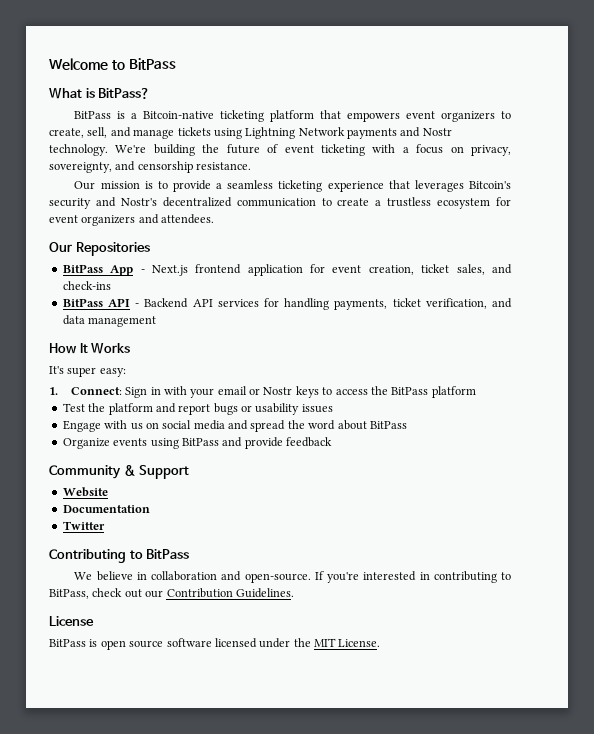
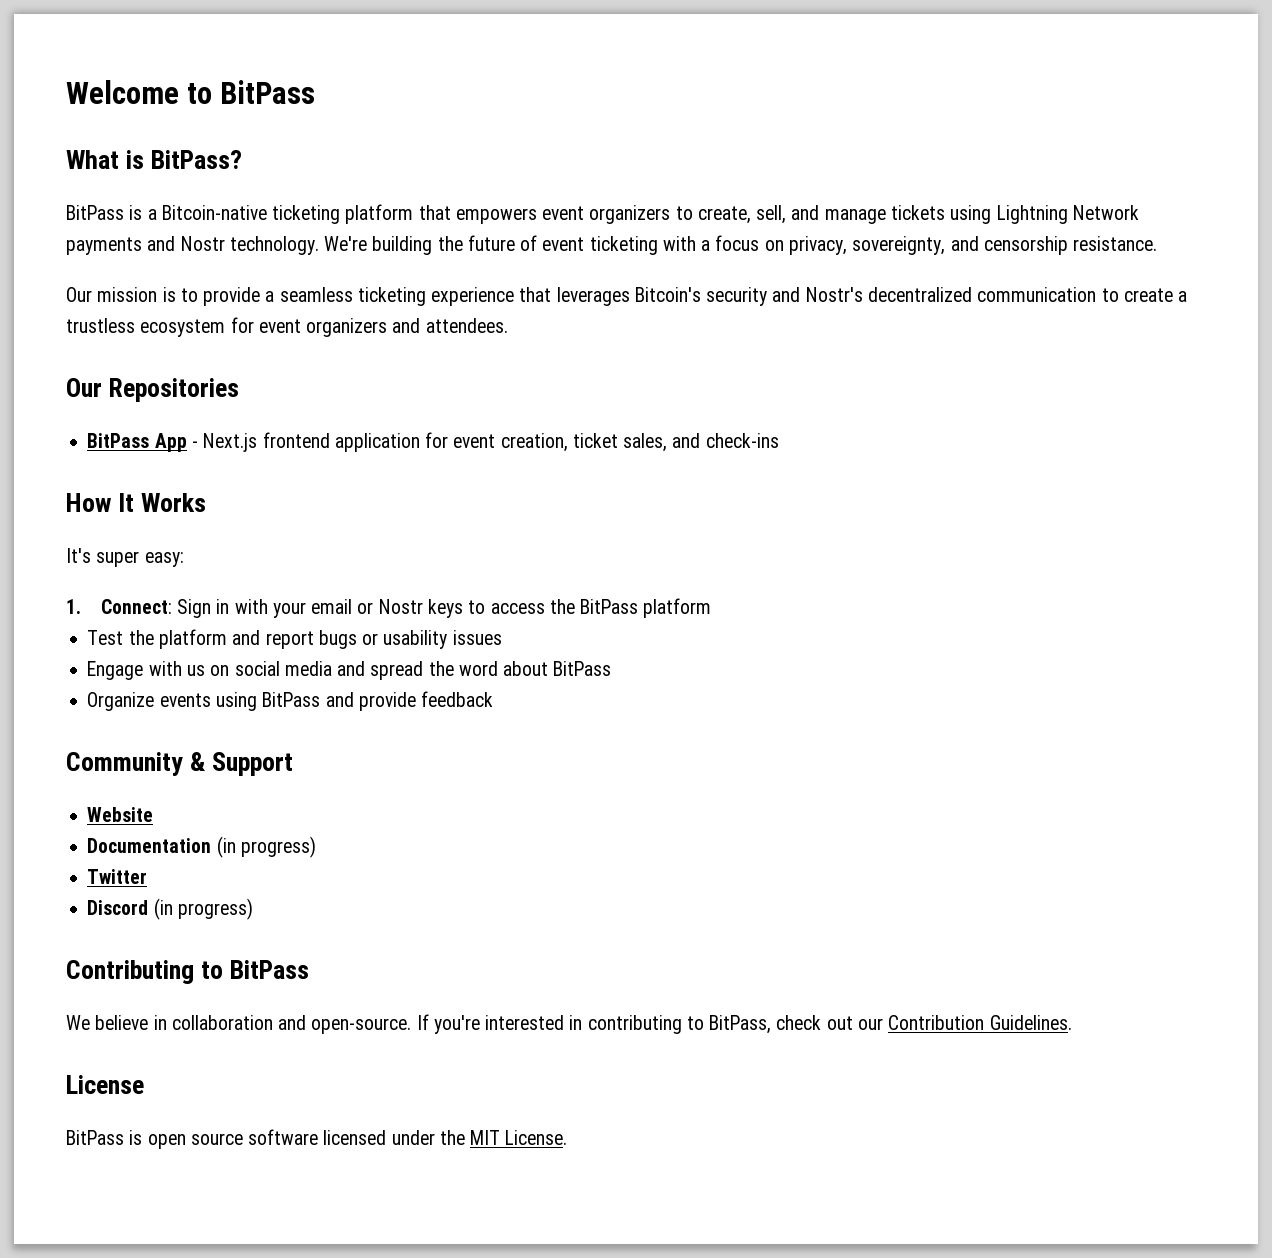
[62,298,512,310] [62,315,157,327] // BitPass API - Backend API services for handling payments, ticket verification, and data management -> (779, 440) none
(150, 509) none -> [216,836,316,858] (in progress)
(105, 525) none -> [87,898,253,920] // Discord (in progress)

